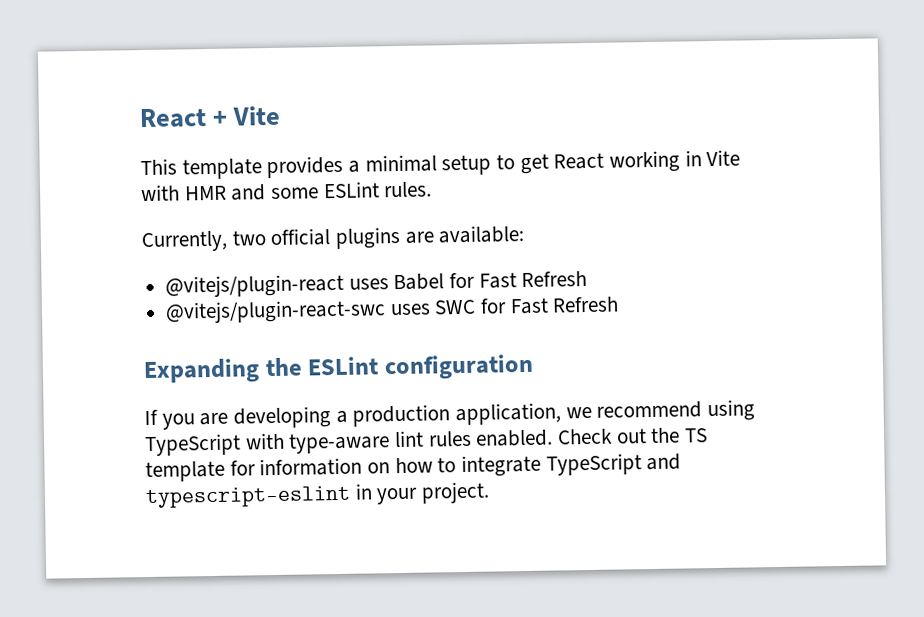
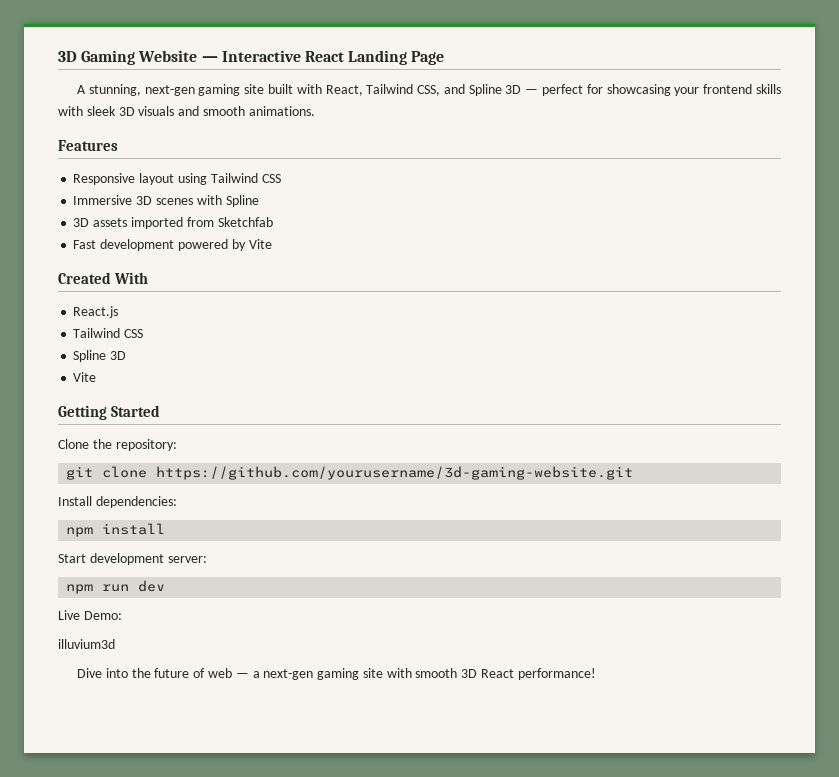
[139,105,282,129] [140,149,741,180] [140,181,433,202] [141,224,525,253] [165,271,588,298] [165,296,620,324] [143,353,534,385] [144,399,756,430] [144,427,709,457] [145,453,682,483] [145,481,491,509] React + Vite // This template provides a minimal setup to get React working in Vite with HMR and some ESLint rules. // Currently, two official plugins are available: // @vitejs/plugin-react uses Babel for Fast Refresh // @vitejs/plugin-react-swc uses SWC for Fast Refresh // Expanding the ESLint configuration // If you are developing a production application, we recommend using TypeScript with type-aware lint rules enabled. Check out the TS template for information on how to integrate TypeScript and typescript-eslint in your project. -> [58,50,445,65] [77,84,781,96] [58,106,315,116] [58,140,118,151] [73,173,281,185] [73,195,259,207] [73,217,273,229] [73,239,272,251] [58,272,149,284] [73,306,119,318] [73,328,144,338] [73,350,127,362] [73,372,97,382] [58,405,161,420] [58,439,177,451] [66,466,634,480] [58,496,177,508] [66,523,166,537] [58,553,207,565] [66,580,166,594] [58,610,122,620] [58,639,115,649] [77,668,596,680] 3D Gaming Website — Interactive React Landing Page // A stunning, next-gen gaming site built with React, Tailwind CSS, and Spline 3D — perfect for showcasing your frontend skills with sleek 3D visuals and smooth animations. // Features // Responsive layout using Tailwind CSS // Immersive 3D scenes with Spline // 3D assets imported from Sketchfab // Fast development powered by Vite // Created With // React.js // Tailwind CSS // Spline 3D // Vite // Getting Started // Clone the repository: // git clone https://github.com/yourusername/3d-gaming-website.git // Install dependencies: // npm install // Start development server: // npm run dev // Live Demo: // illuvium3d // Dive into the future of web — a next-gen gaming site with smooth 3D React performance!

